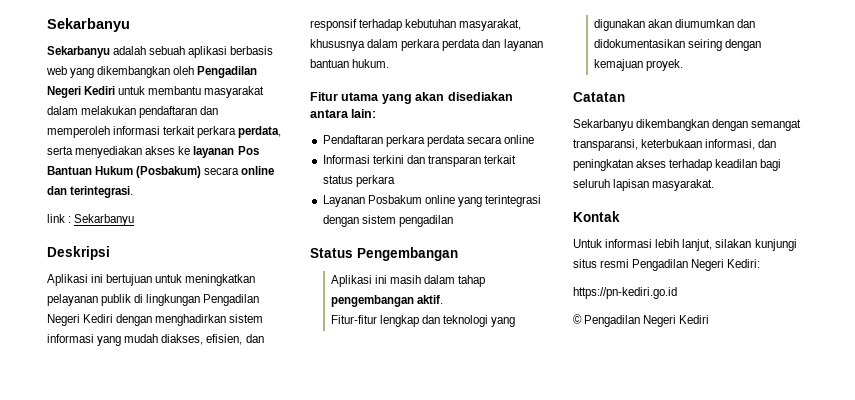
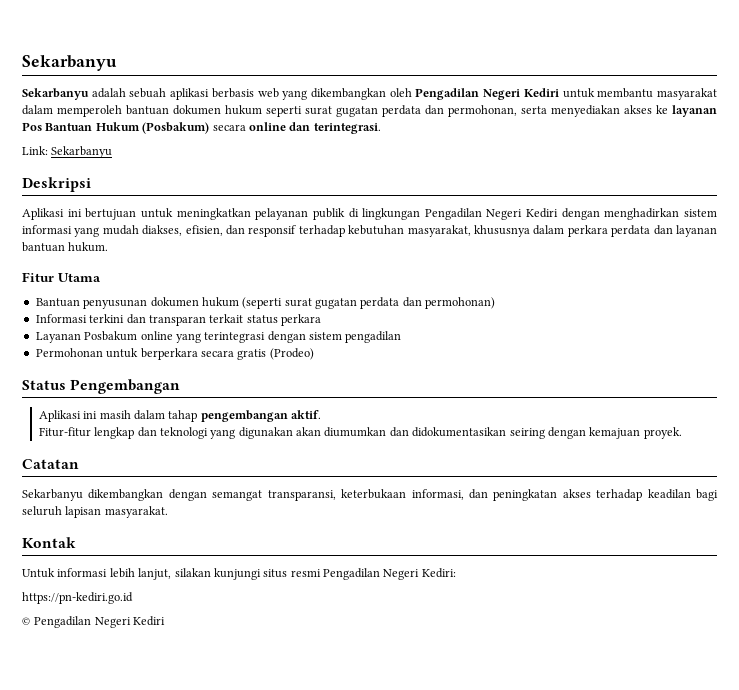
[81,106,219,118] [47,126,282,138] melakukan pendaftaran dan memperoleh informasi terkait perkara perdata, -> [57,105,517,117] memperoleh bantuan dokumen hukum seperti surat gugatan perdata dan permohonan,
[47,214,72,223] link : -> [22,146,48,155] Link:
[341,92,513,104] [310,109,377,118] [322,135,535,147] utama yang akan disediakan antara lain: // Pendaftaran perkara perdata secara online -> [58,273,101,282] [35,297,496,309] Utama // Bantuan penyusunan dokumen hukum (seperti surat gugatan perdata dan permohonan)
(453, 221) none -> [35,348,314,360] // Permohonan untuk berperkara secara gratis (Prodeo)

